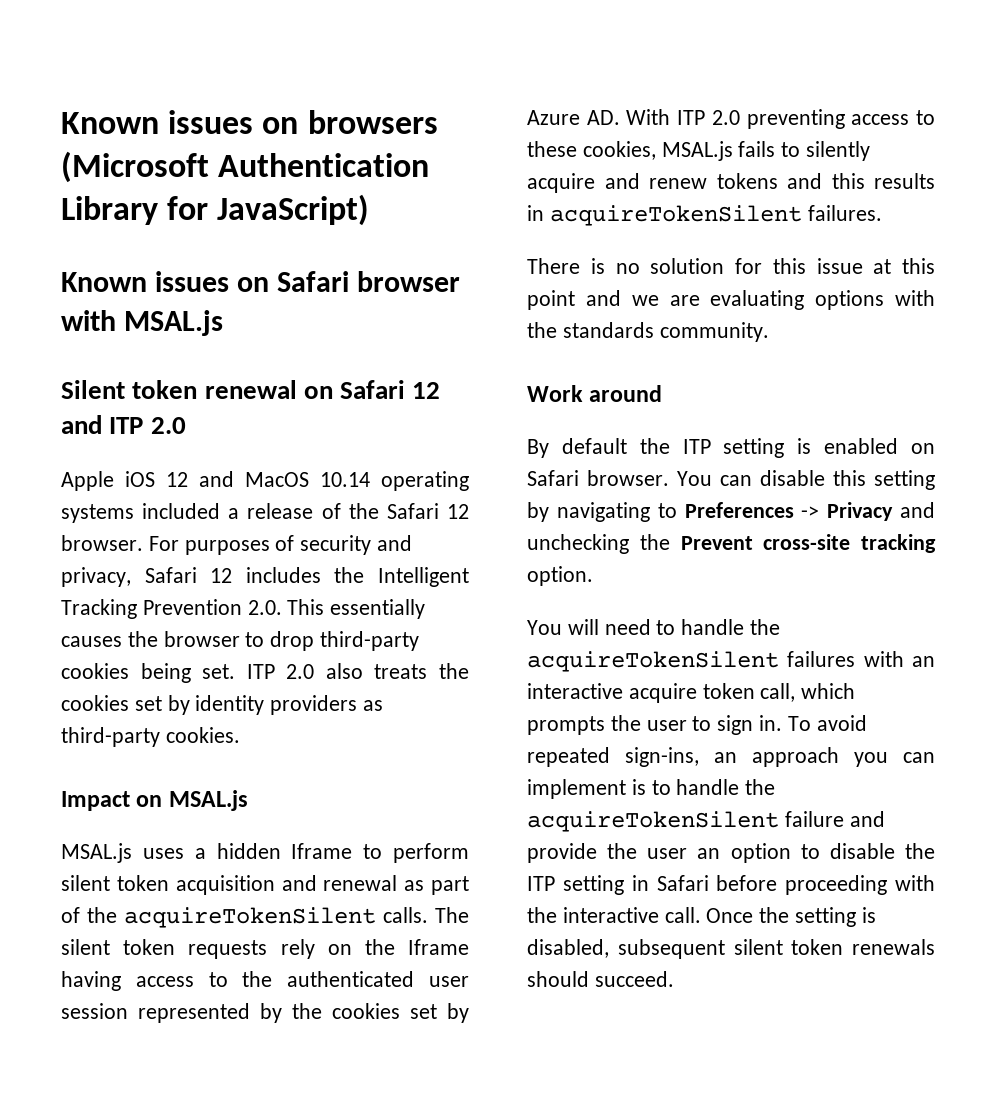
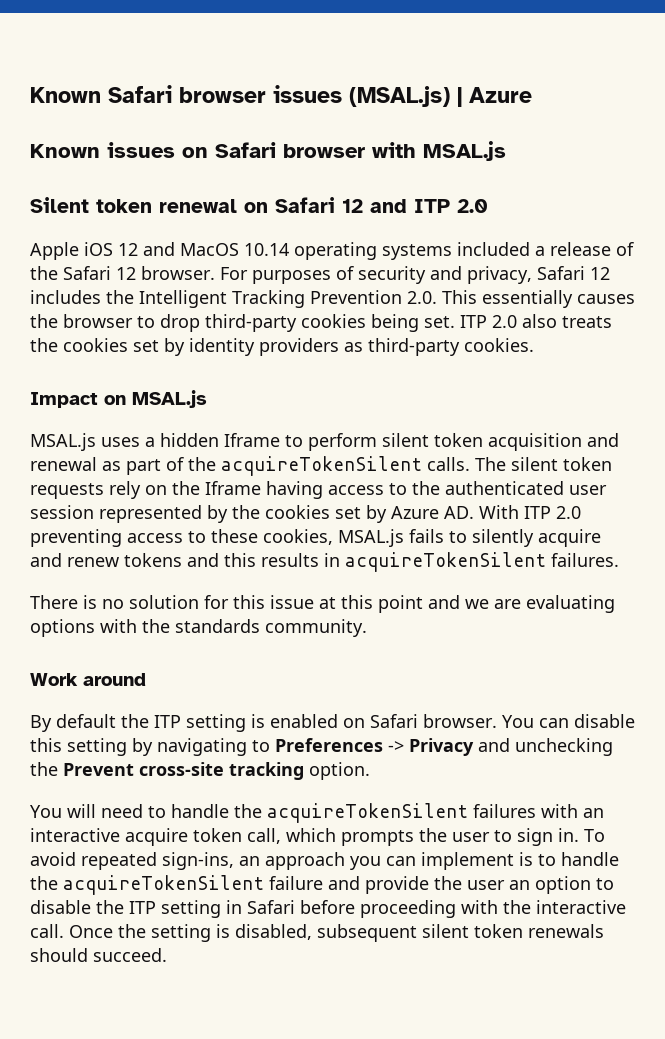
[61,110,438,134] [61,151,430,183] [61,194,370,226] Known issues on browsers (Microsoft Authentication Library for JavaScript) -> [30,85,532,107] Known Safari browser issues (MSAL.js) | Azure

